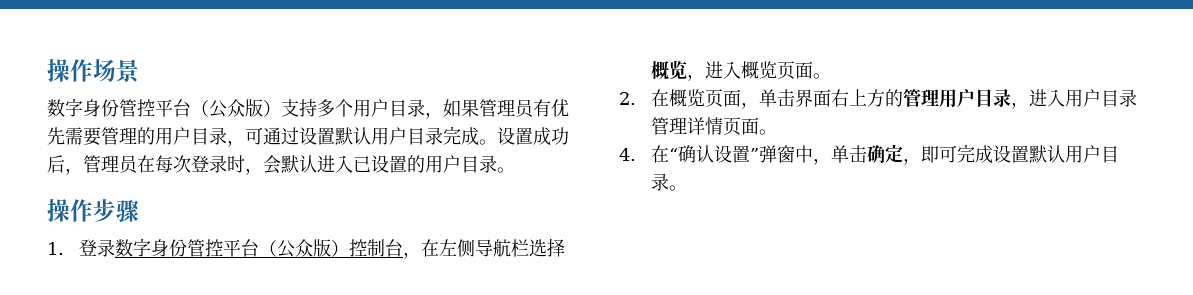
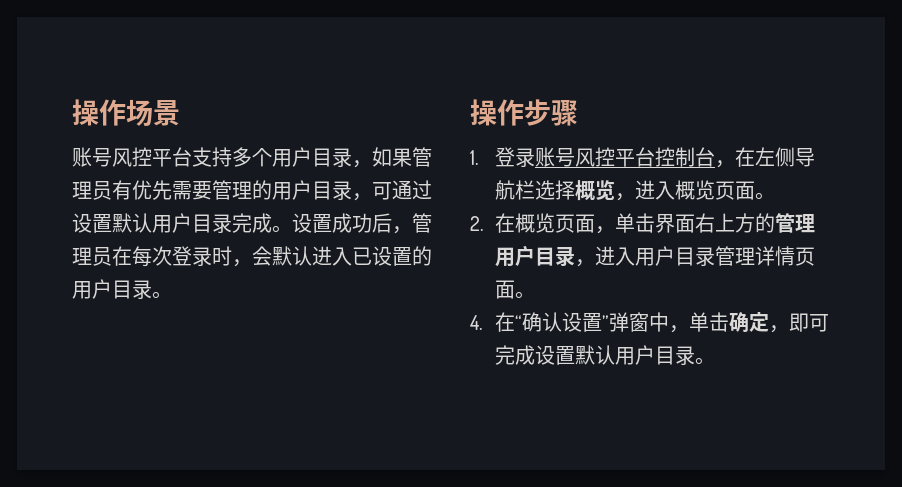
[47,98,281,118] 数字身份管控平台（公众版） -> [72,147,192,167] 账号风控平台
[115,238,350,258] 数字身份管控平台（公众版） -> [535,147,656,167] 账号风控平台

